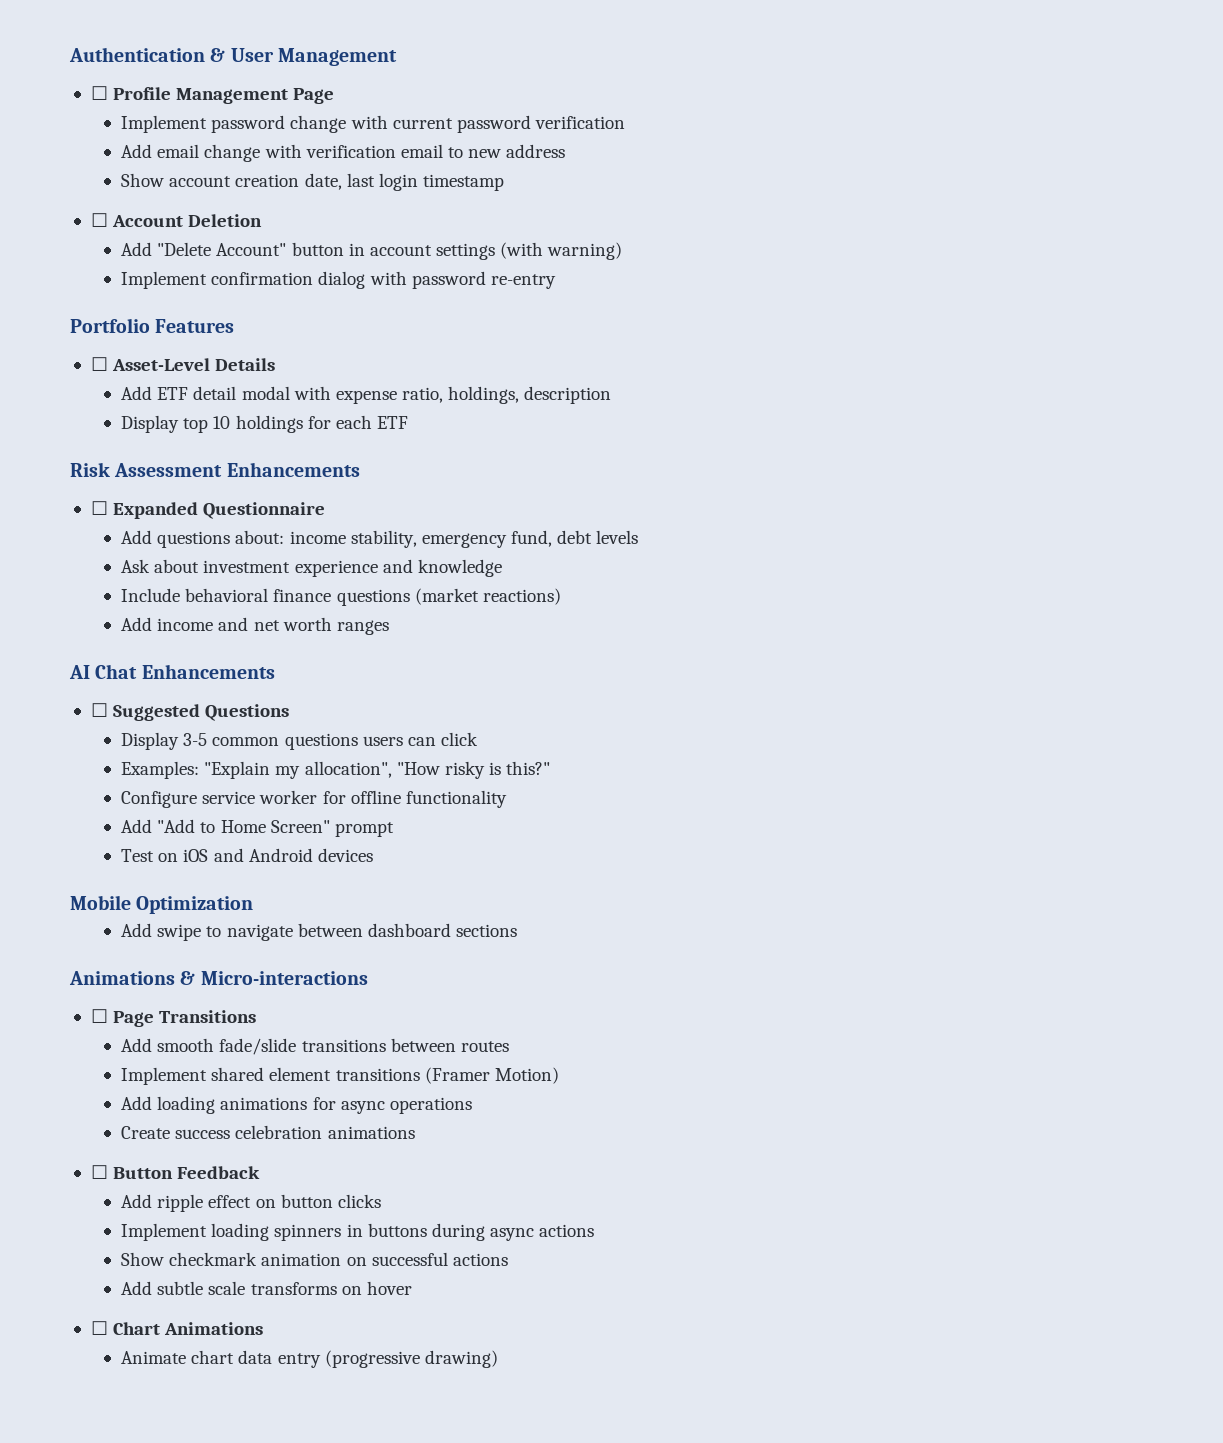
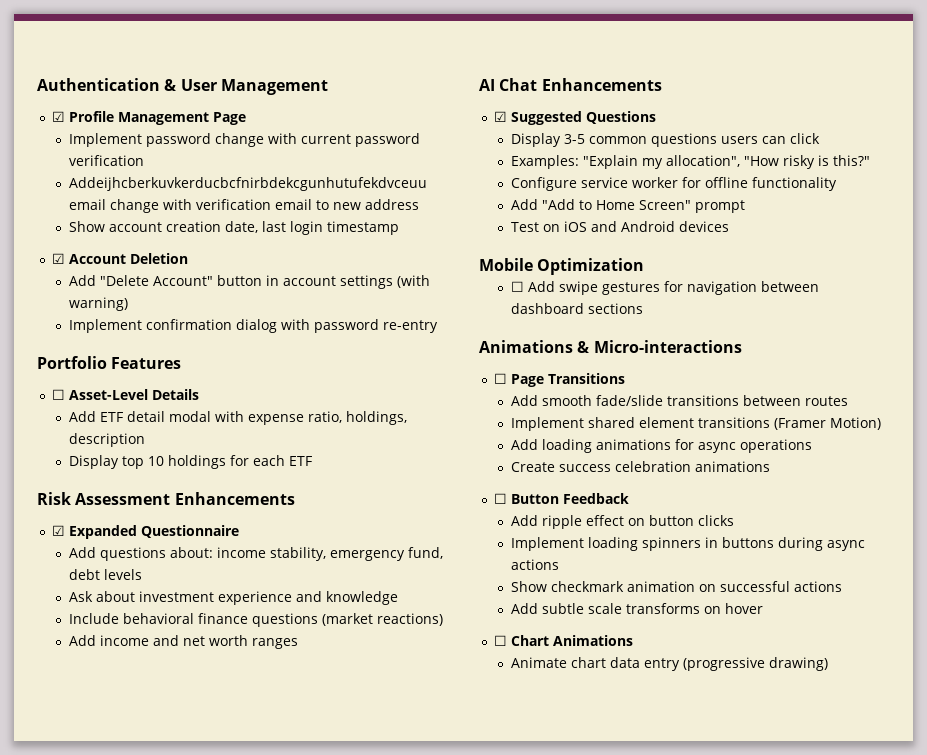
[90,86,108,100] ☐ -> [52,111,66,122] ☑
[121,144,153,158] Add -> [68,177,427,191] Addeijhcberkuvkerducbcfnirbdekcgunhutufekdvceuu
[90,213,108,227] ☐ -> [52,253,66,264] ☑
[90,501,108,515] ☐ -> [52,525,66,536] ☑
[90,703,108,717] ☐ -> [494,111,508,122] ☑
(254, 905) none -> [510,281,524,292] ☐
[206,924,293,941] to navigate -> [601,281,757,295] gestures for navigation

